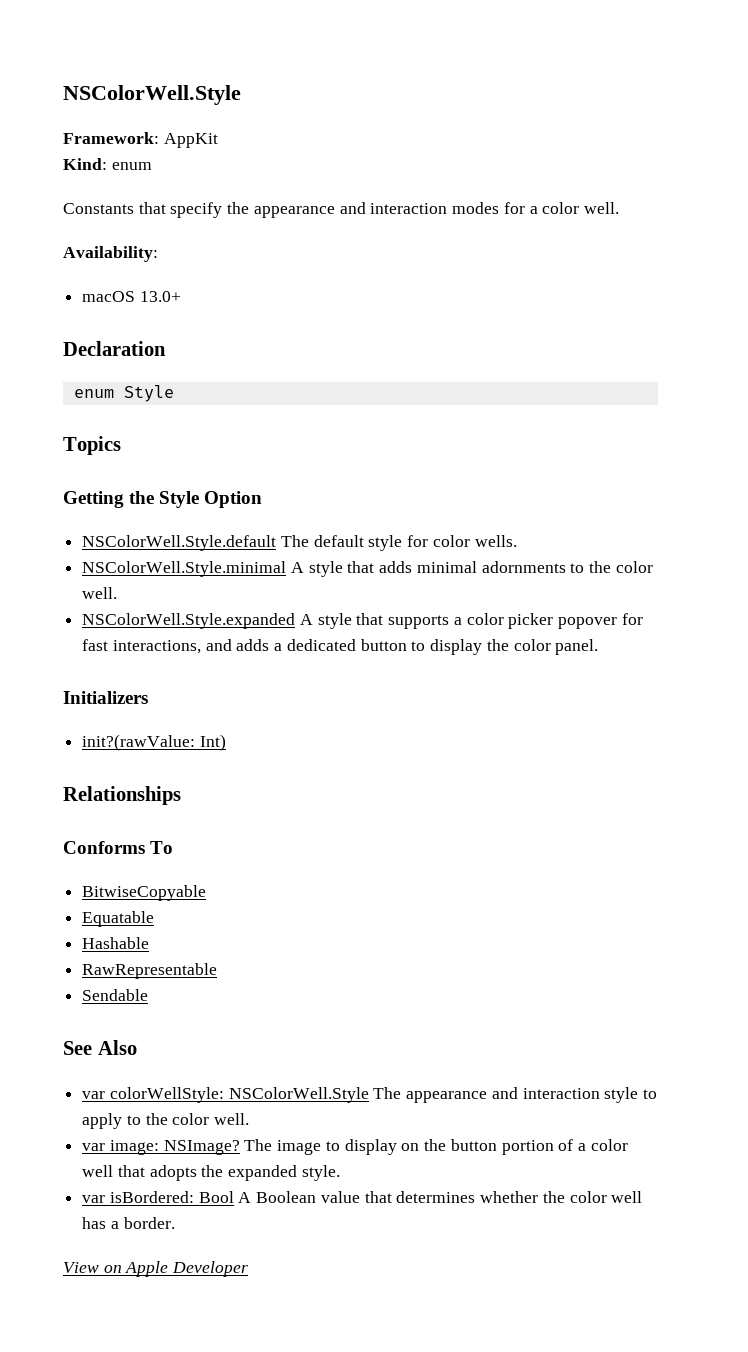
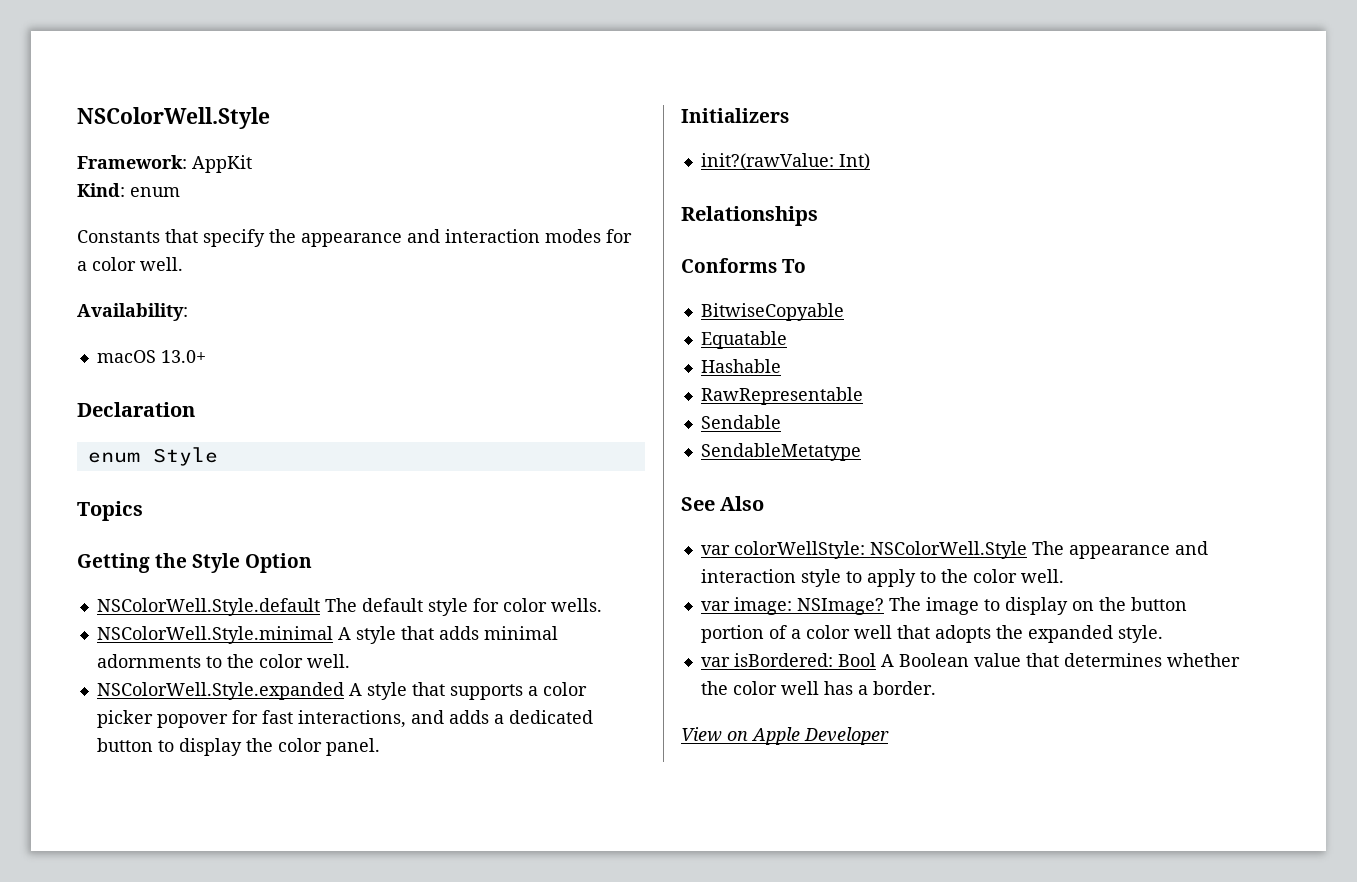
(149, 995) none -> [700,443,861,461] // SendableMetatype

